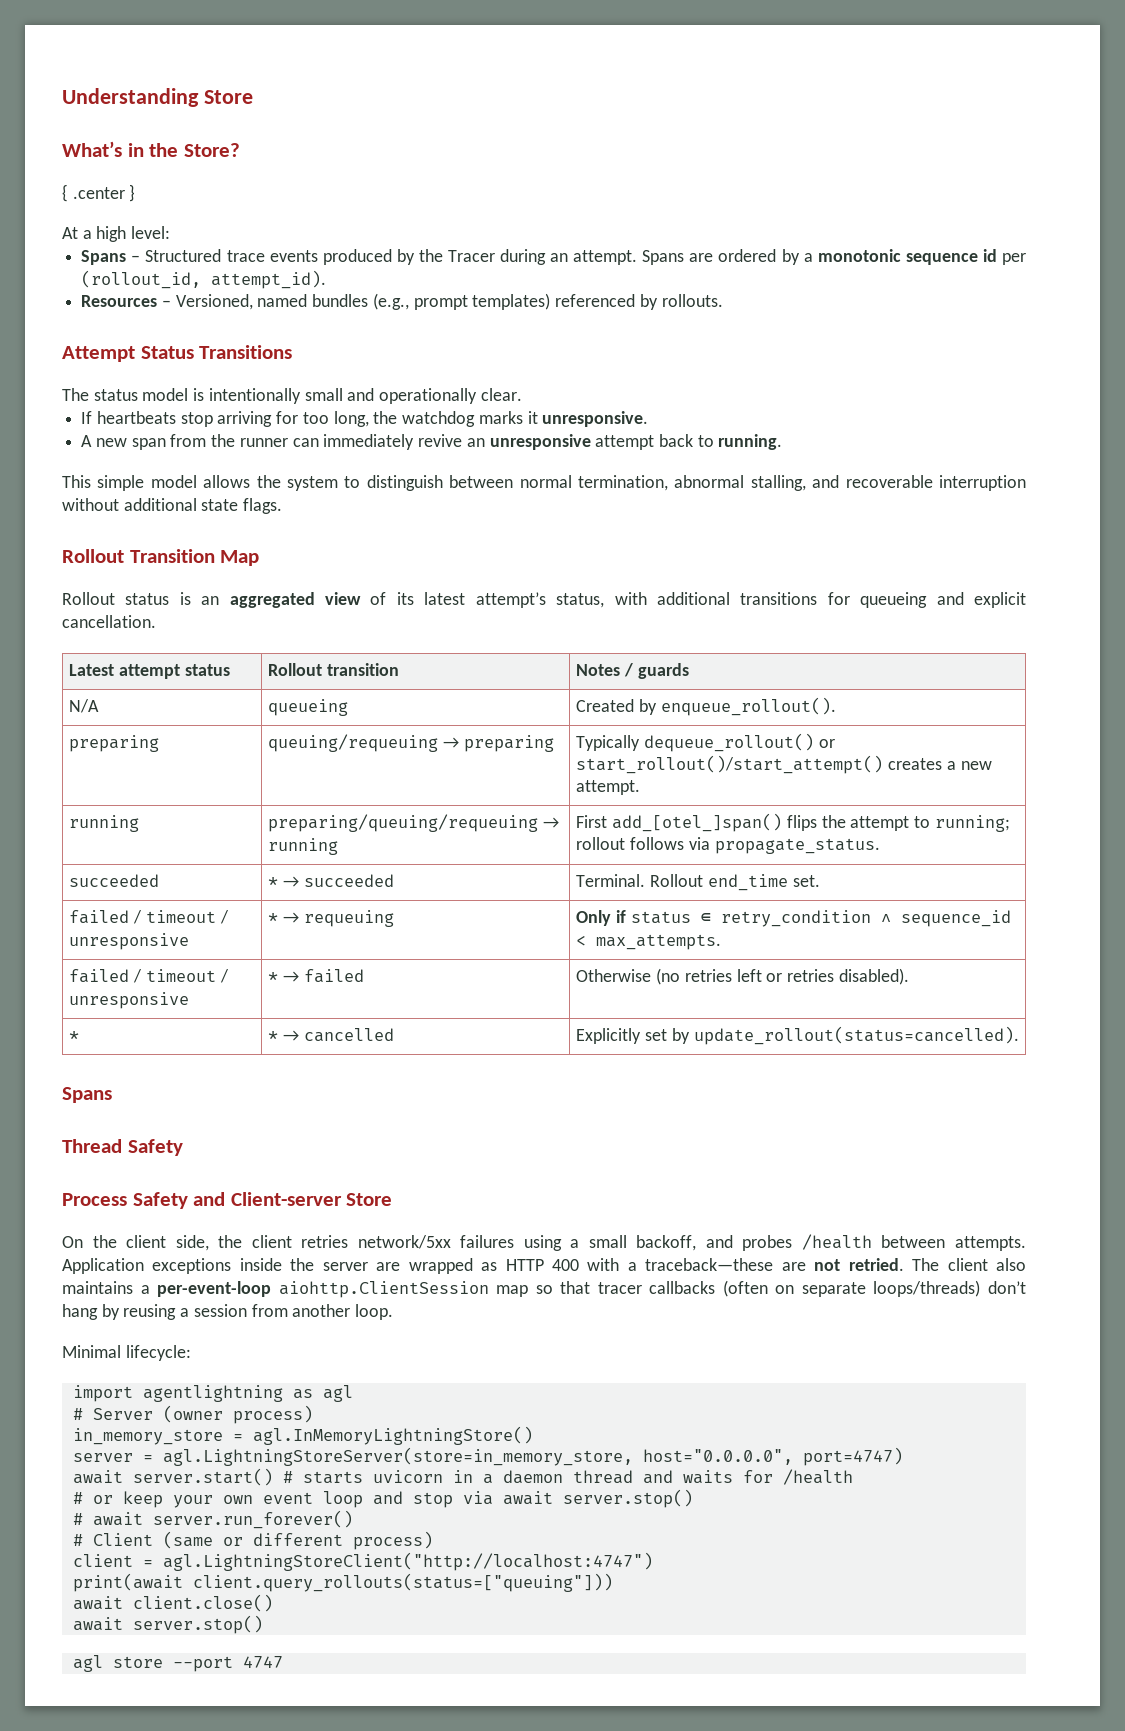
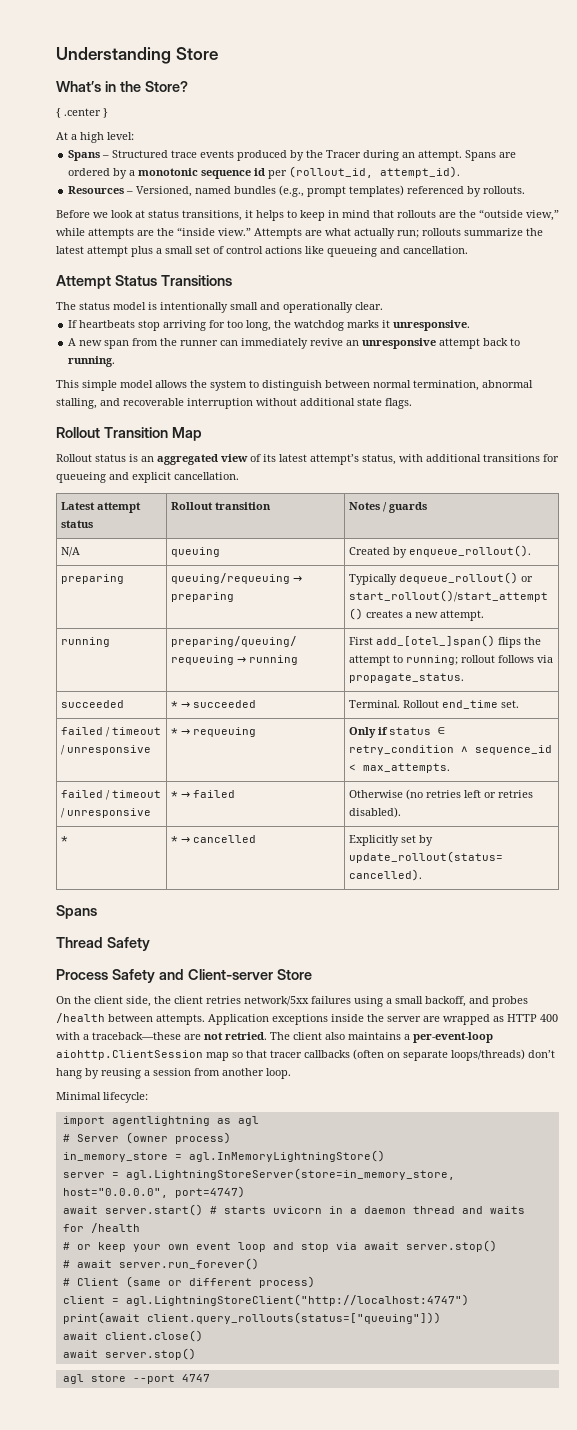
(723, 300) none -> [56,209,559,221] [56,227,543,239] [56,246,468,257] // Before we look at status transitions, it helps to keep in mind that rollouts are the “outside view,” while attempts are the “inside view.” Attempts are what actually run; rollouts summarize the latest attempt plus a small set of control actions like queueing and cancellation.
[268,699,349,716] queueing -> [171,547,221,557] queuing

